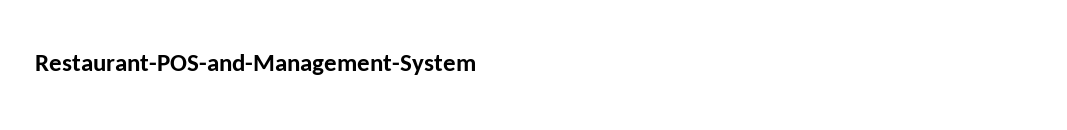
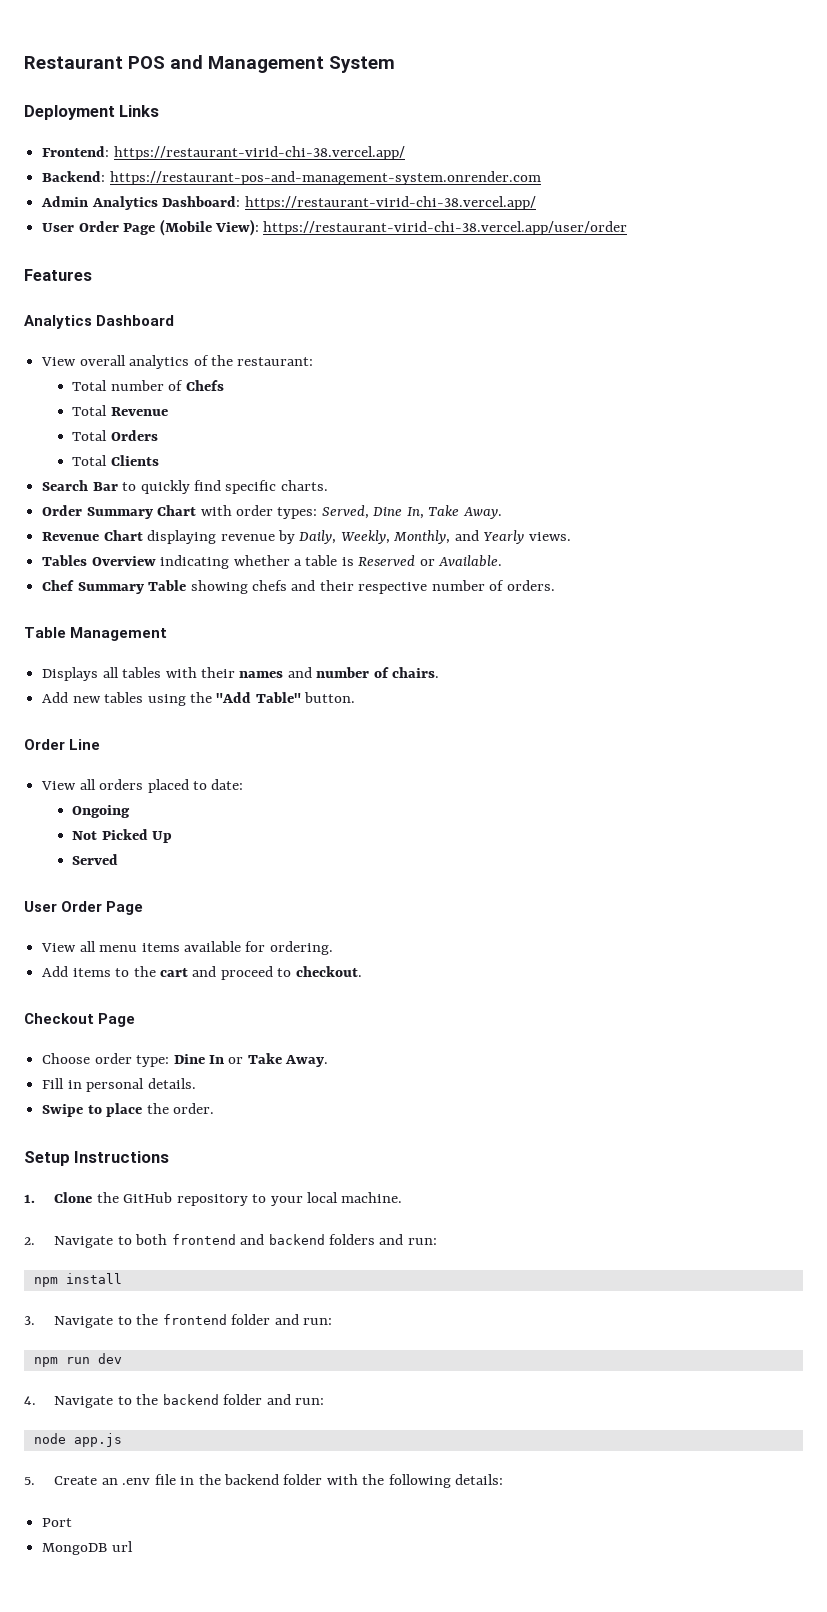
[35,54,476,75] Restaurant-POS-and-Management-System -> [24,55,395,73] [24,105,160,120] [42,146,405,160] [42,171,541,185] [41,196,536,210] [42,219,628,236] [24,269,92,281] [24,315,175,329] [41,355,314,369] [72,380,224,391] [72,405,168,416] [72,430,158,441] [72,455,159,466] [42,480,328,494] [42,505,502,519] [42,530,571,544] [42,555,503,569] [42,580,555,594] [24,627,168,641] [42,667,440,681] [42,692,356,706] [24,739,101,750] [41,779,244,793] [72,805,131,818] [72,829,173,843] [72,854,119,865] [24,901,144,915] [41,941,333,955] [42,966,362,980] [24,1013,136,1027] [42,1053,329,1067] [42,1078,196,1092] [42,1103,214,1117] [24,1151,170,1166] [24,1192,403,1206] [24,1234,437,1248] [33,1273,122,1287] [24,1314,332,1328] [33,1353,122,1367] [24,1394,324,1408] [33,1433,122,1447] [24,1474,504,1488] [42,1518,73,1527] [42,1541,133,1555] Restaurant POS and Management System // Deployment Links // Frontend: https://restaurant-virid-chi-38.vercel.app/ // Backend: https://restaurant-pos-and-management-system.onrender.com // Admin Analytics Dashboard: https://restaurant-virid-chi-38.vercel.app/ // User Order Page (Mobile View): https://restaurant-virid-chi-38.vercel.app/user/order // Features // Analytics Dashboard // View overall analytics of the restaurant: // Total number of Chefs // Total Revenue // Total Orders // Total Clients // Search Bar to quickly find specific charts. // Order Summary Chart with order types: Served, Dine In, Take Away. // Revenue Chart displaying revenue by Daily, Weekly, Monthly, and Yearly views. // Tables Overview indicating whether a table is Reserved or Available. // Chef Summary Table showing chefs and their respective number of orders. // Table Management // Displays all tables with their names and number of chairs. // Add new tables using the "Add Table" button. // Order Line // View all orders placed to date: // Ongoing // Not Picked Up // Served // User Order Page // View all menu items available for ordering. // Add items to the cart and proceed to checkout. // Checkout Page // Choose order type: Dine In or Take Away. // Fill in personal details. // Swipe to place the order. // Setup Instructions // 1. Clone the GitHub repository to your local machine. // 2. Navigate to both frontend and backend folders and run: // npm install // 3. Navigate to the frontend folder and run: // npm run dev // 4. Navigate to the backend folder and run: // node app.js // 5. Create an .env file in the backend folder with the following details: // Port // MongoDB url

